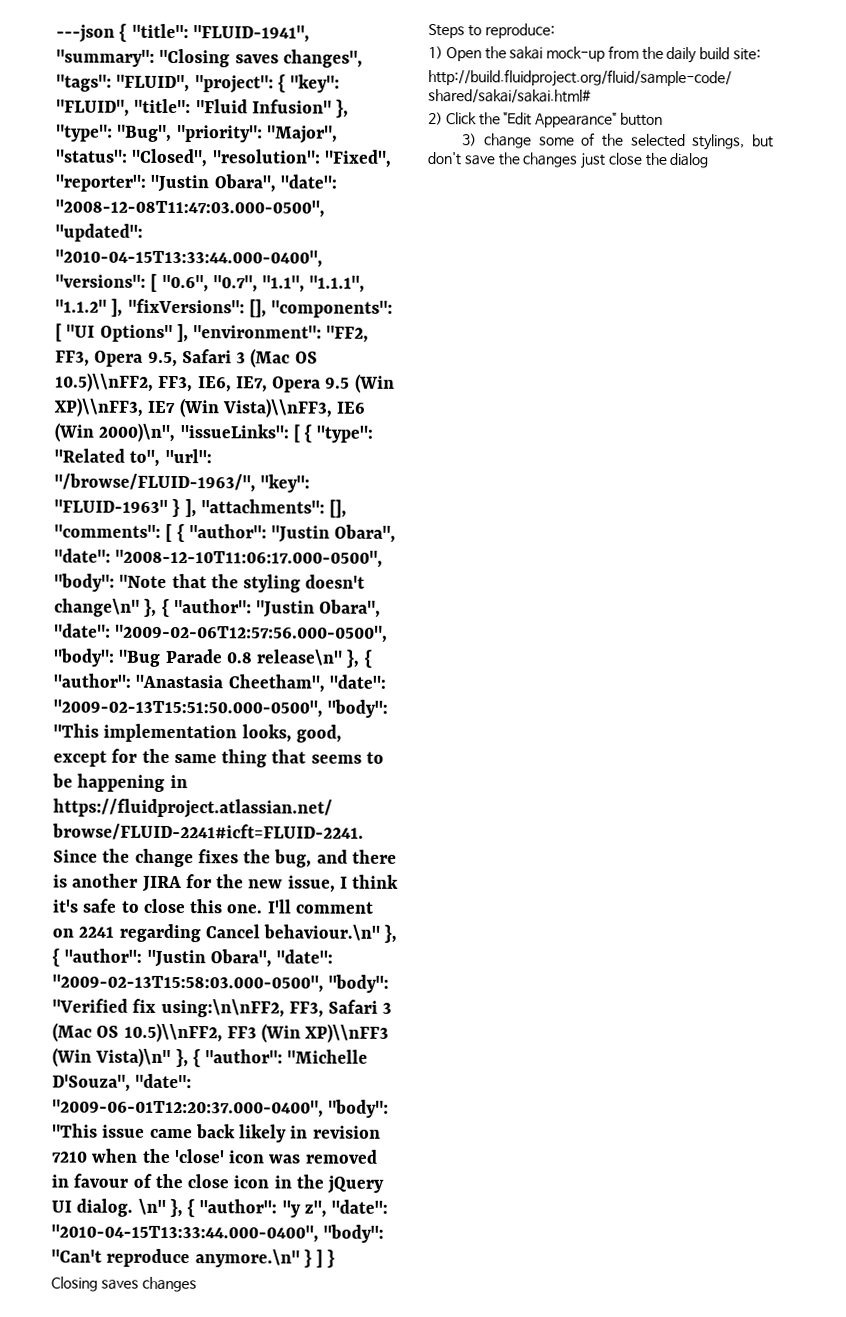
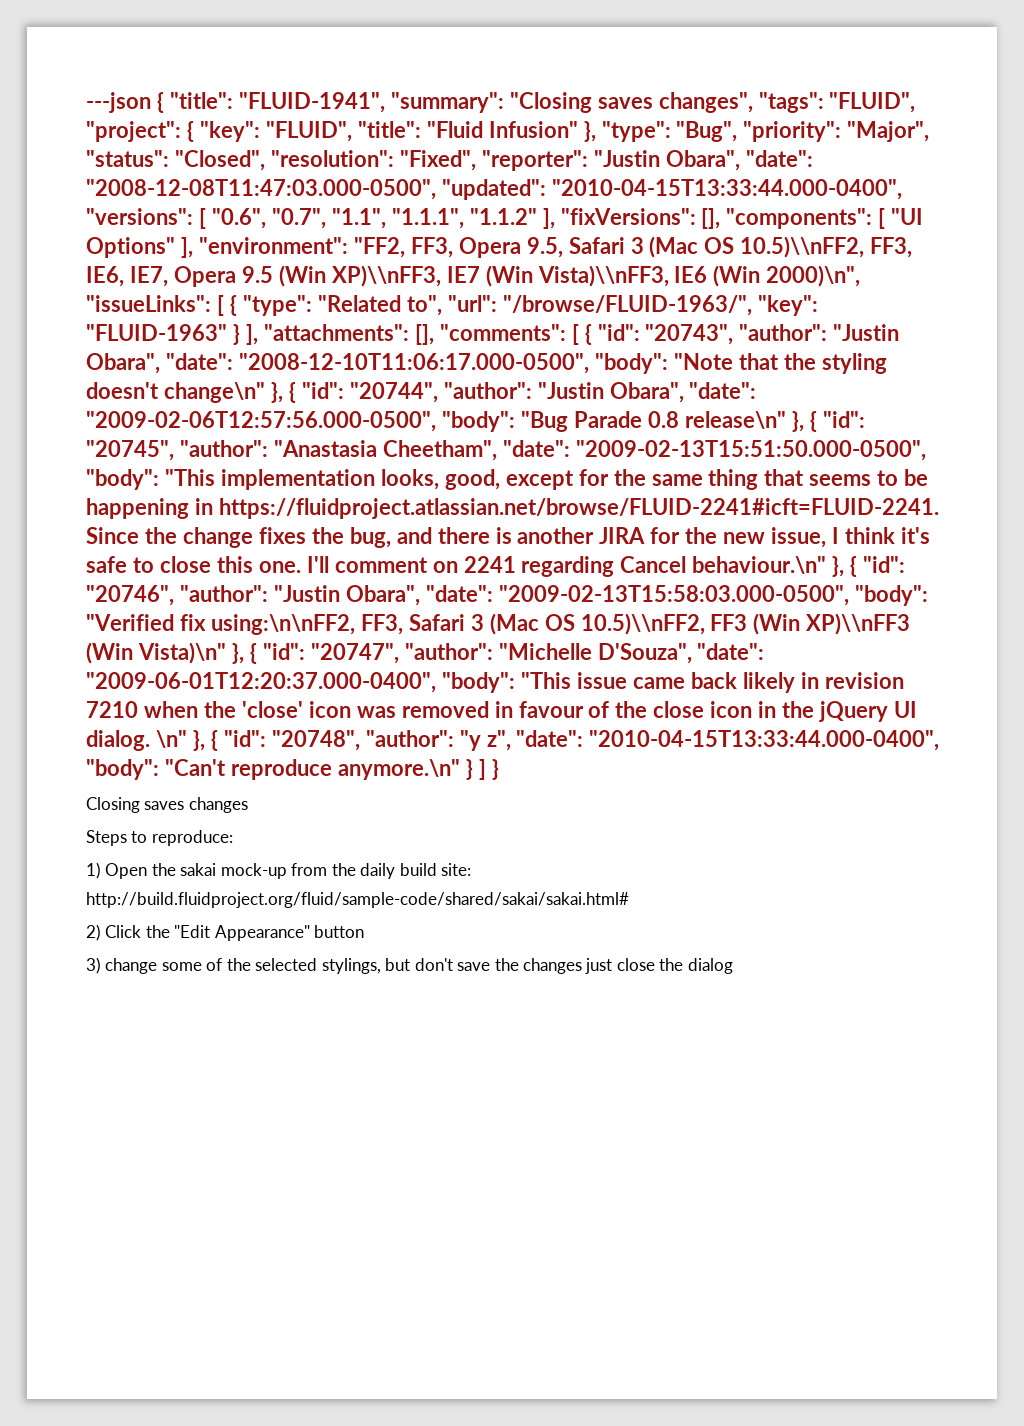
(185, 533) none -> [597,324,734,345] "id": "20743",
(170, 607) none -> [301,382,438,403] "id": "20744",
(373, 658) none -> [822,411,865,428] [86,440,174,461] "id": "20745",
(60, 957) none -> [863,556,906,573] [86,585,174,606] "id": "20746",
(201, 1058) none -> [262,643,399,664] "id": "20747",
(196, 1208) none -> [223,730,360,751] "id": "20748",

